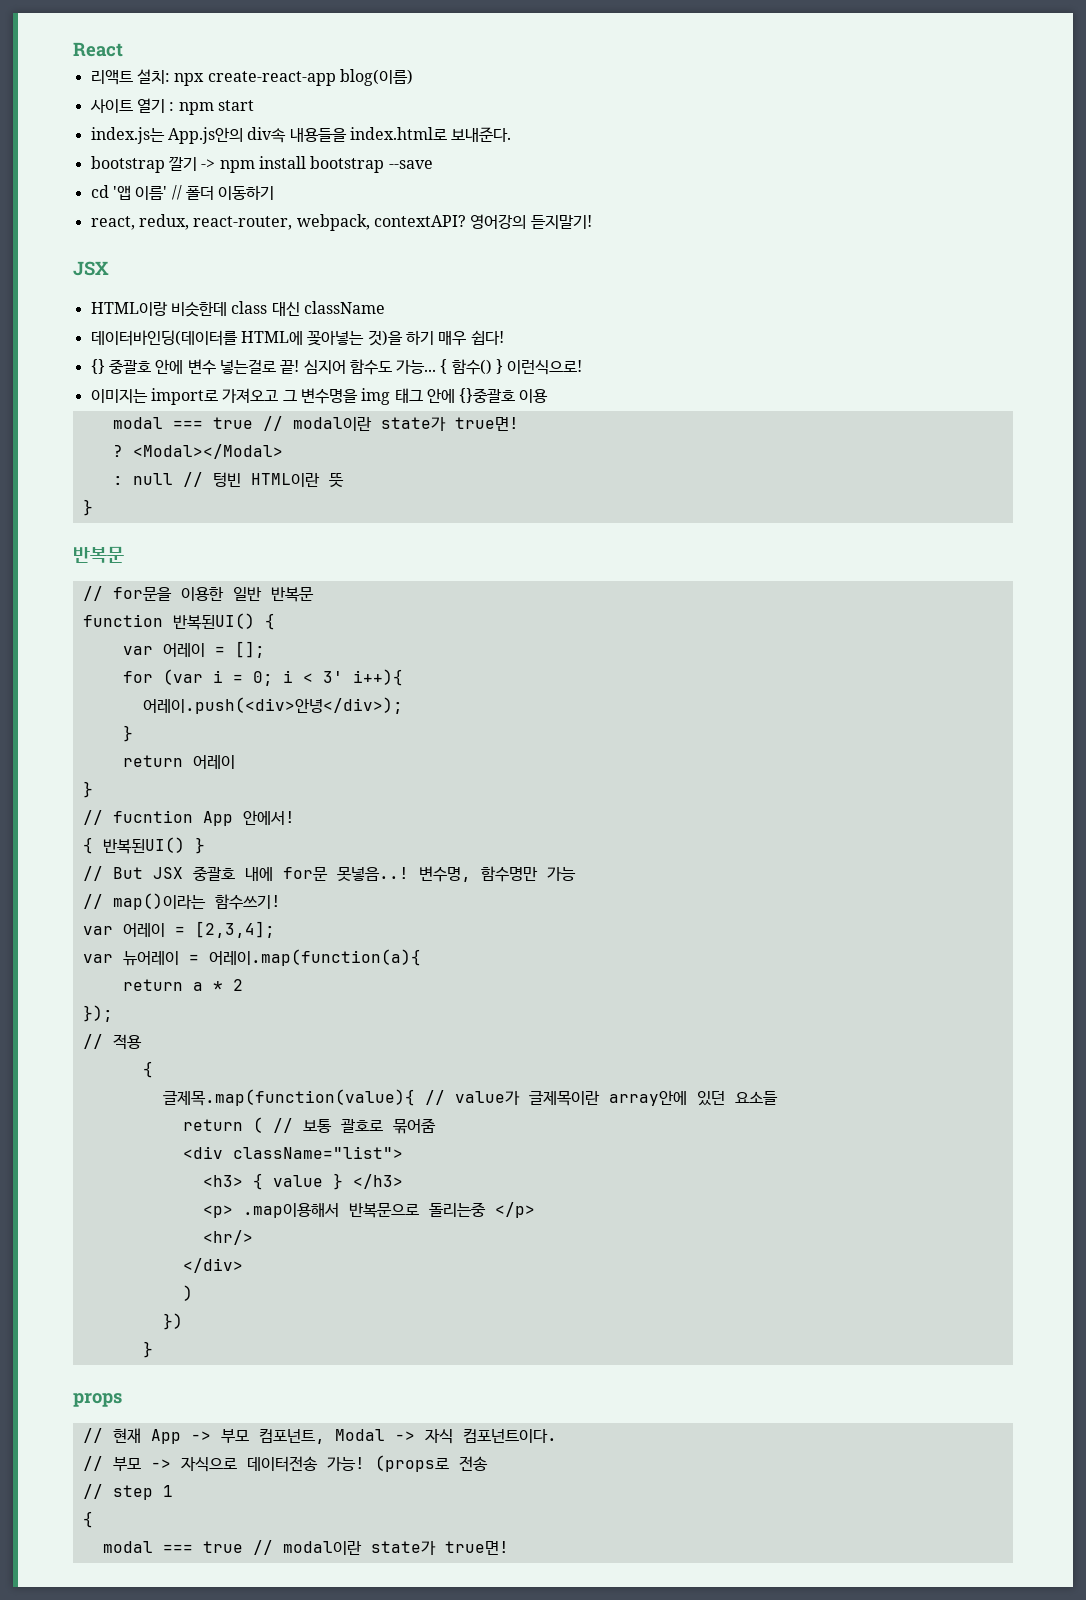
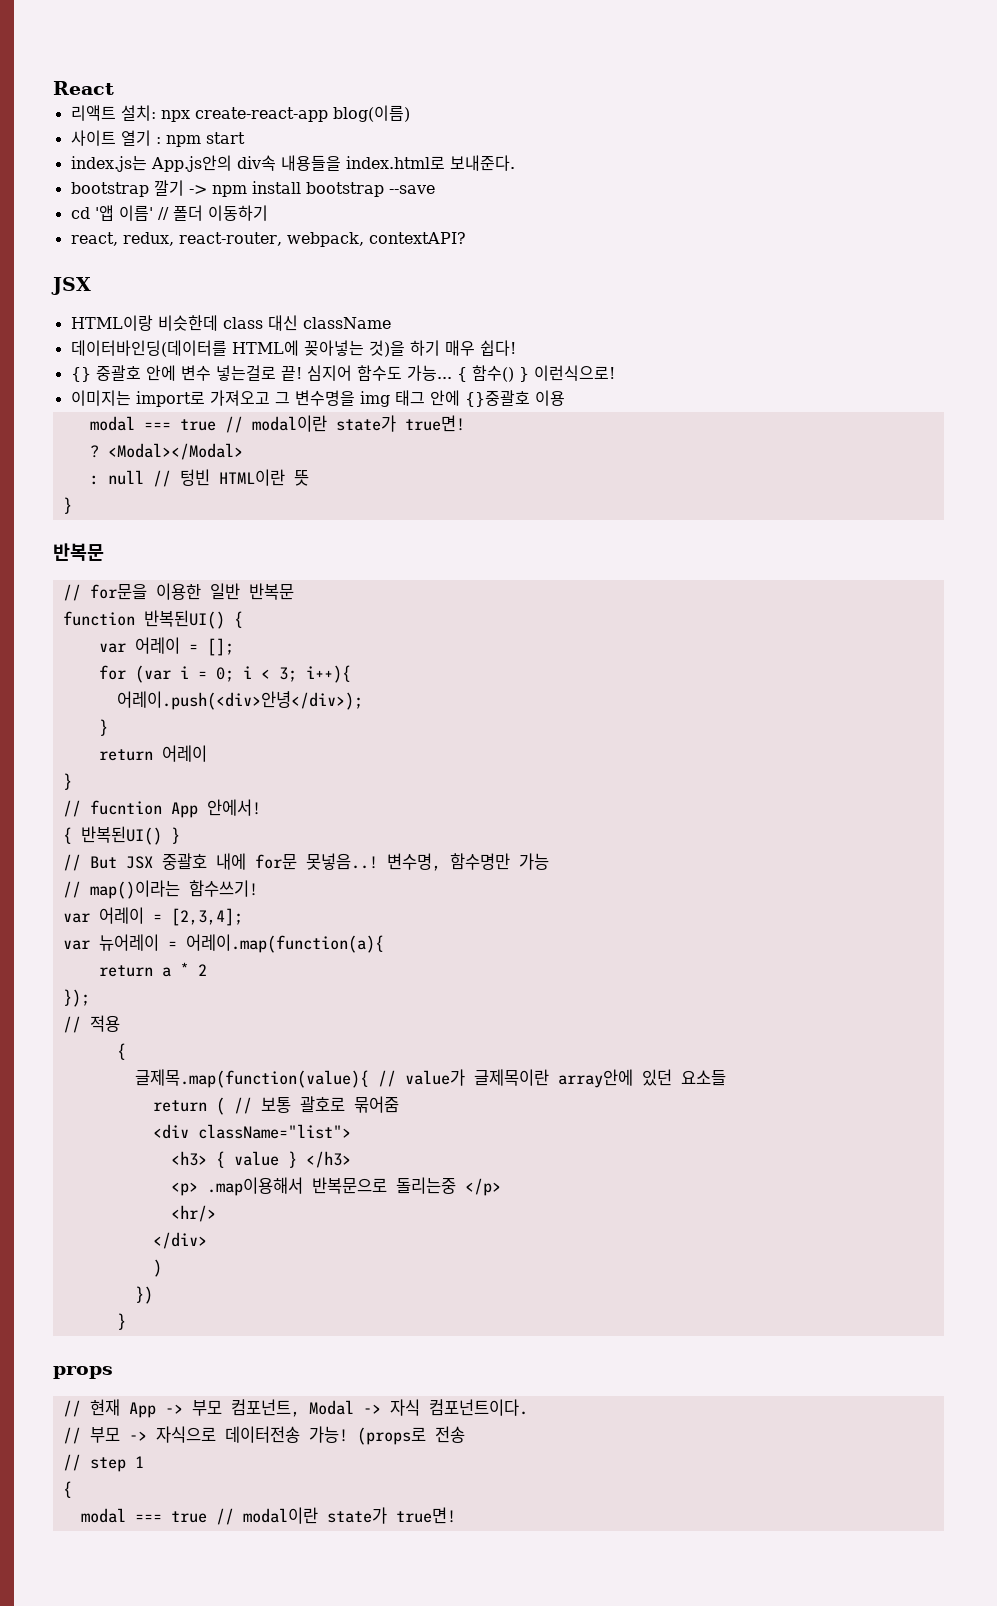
[470,214,592,229] 영어강의 듣지말기! -> (466, 238) none
[322,671,343,683] 3' -> [278,667,297,682] 3;

